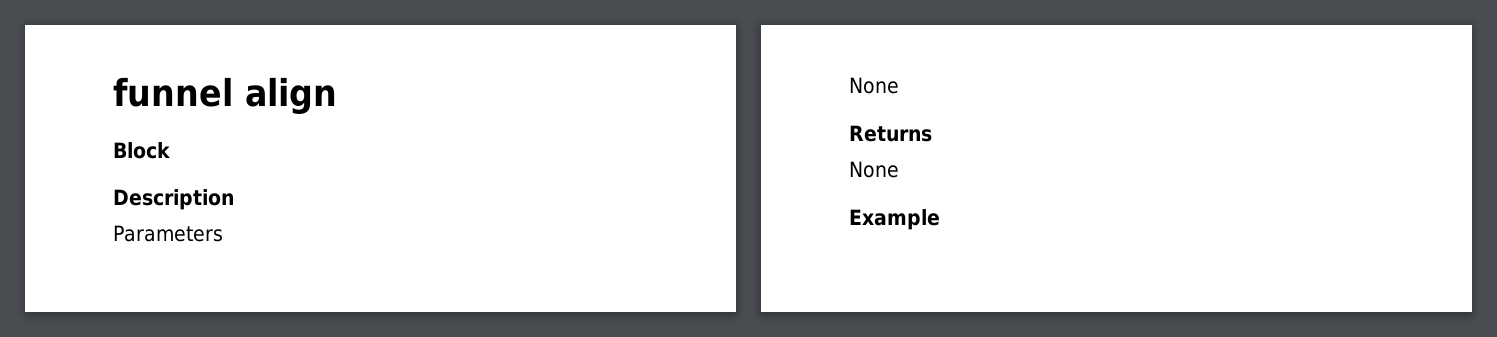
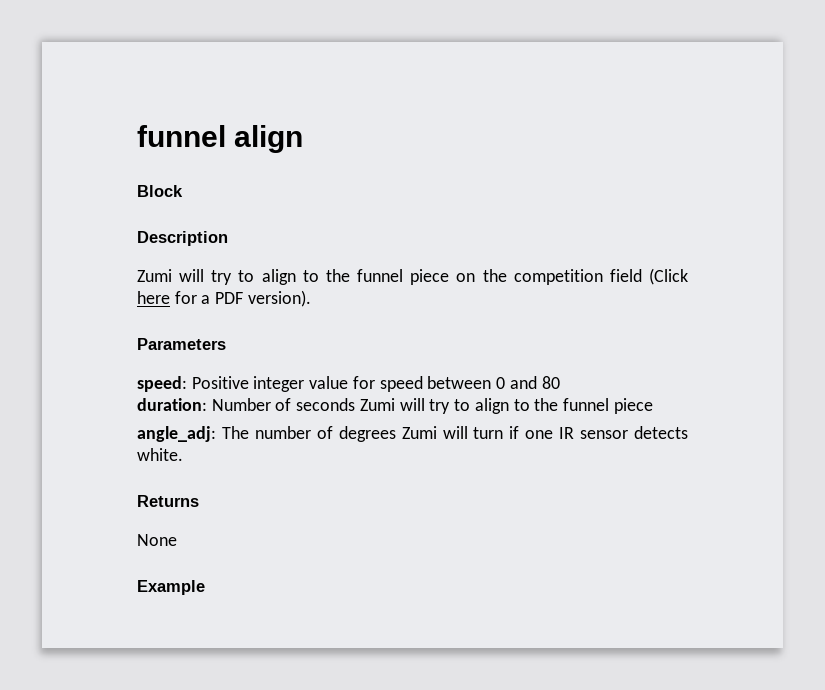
[113,225,223,242] [849,77,899,94] Parameters // None -> [137,268,688,285] [137,290,311,307] [137,338,226,350] [137,376,560,392] [137,398,653,414] [137,426,689,442] [137,448,183,461] Zumi will try to align to the funnel piece on the competition field (Click here for a PDF version). // Parameters // speed: Positive integer value for speed between 0 and 80 // duration: Number of seconds Zumi will try to align to the funnel piece // angle_adj: The number of degrees Zumi will turn if one IR sensor detects white.

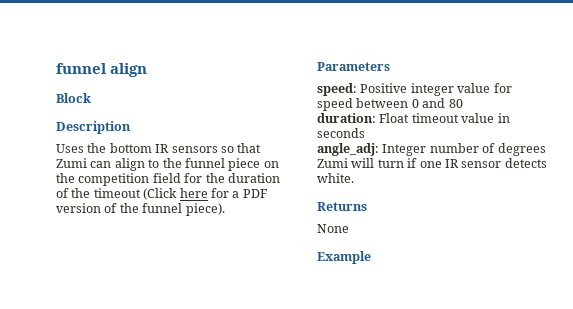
[137,269,255,285] Zumi will try to -> [56,143,262,153] [56,158,112,168] Uses the bottom IR sensors so that Zumi can
(642, 275) none -> [184,173,280,183] [56,188,141,198] for the duration of the timeout
[247,290,311,307] version). -> [56,203,225,216] version of the funnel piece).
[211,398,653,414] Number of seconds Zumi will try to align to the funnel piece -> [379,113,510,123] [317,128,365,138] Float timeout value in seconds
[221,426,249,439] The -> [382,144,427,156] Integer

